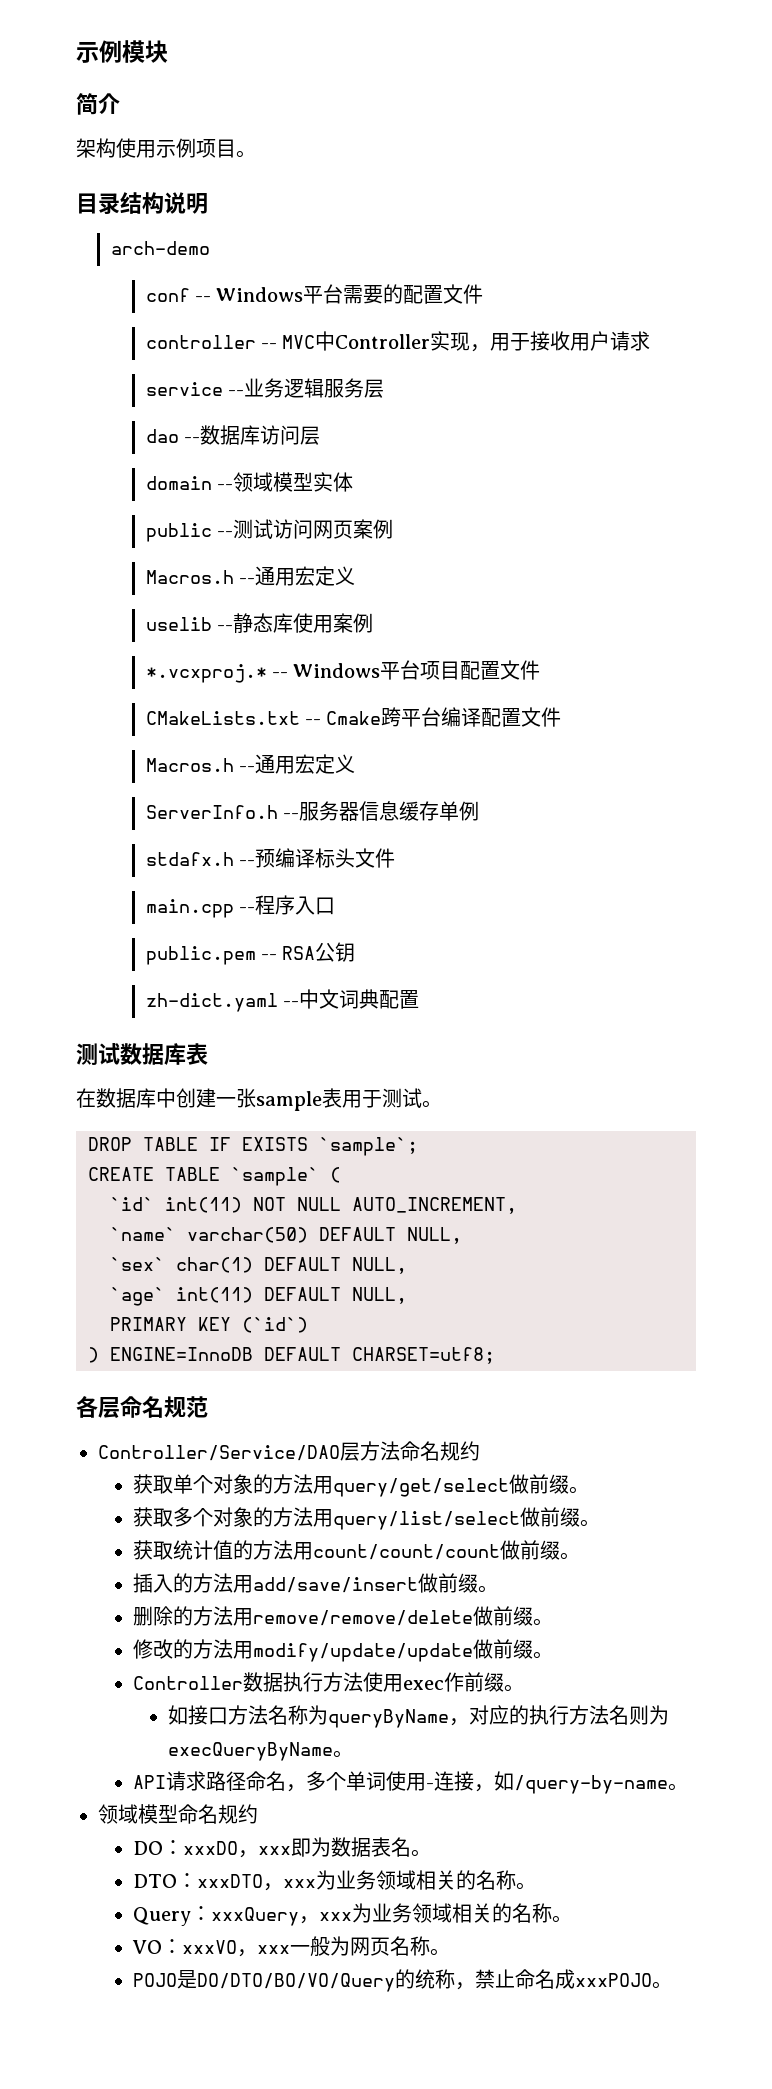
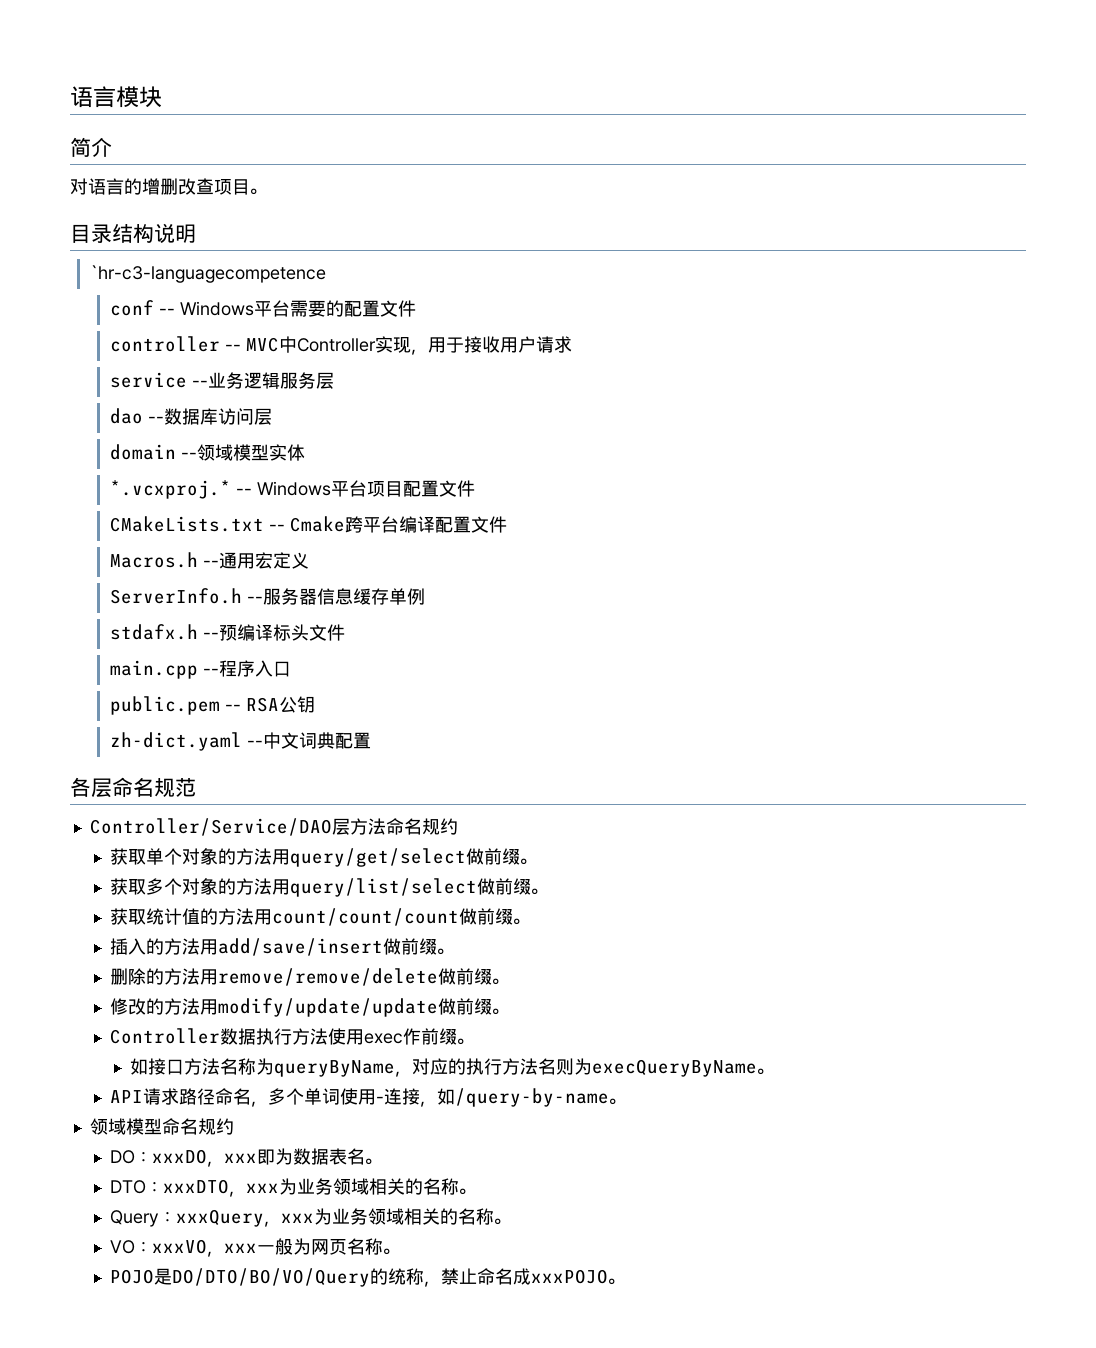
[76,40,122,63] 示例 -> [70,86,116,108] 语言
[76,138,196,158] 架构使用示例 -> [70,178,214,195] 对语言的增删改查
[110,241,210,255] arch-demo -> [89,265,326,283] `hr-c3-languagecompetence
[145,519,393,542] [145,566,355,586] [145,613,373,633] // public --测试访问网页案例 // Macros.h --通用宏定义 // uselib --静态库使用案例 -> (305, 452) none
[76,1043,208,1065] [76,1088,442,1111] [88,1137,418,1156] [88,1167,341,1186] [110,1197,517,1214] [110,1227,462,1244] [110,1257,407,1274] [110,1287,407,1306] [110,1317,308,1333] [88,1347,495,1364] // 测试数据库表 // 在数据库中创建一张sample表用于测试。 // DROP TABLE IF EXISTS `sample`; // CREATE TABLE `sample` ( // `id` int(11) NOT NULL AUTO_INCREMENT, // `name` varchar(50) DEFAULT NULL, // `sex` char(1) DEFAULT NULL, // `age` int(11) DEFAULT NULL, // PRIMARY KEY (`id`) // ) ENGINE=InnoDB DEFAULT CHARSET=utf8; -> (371, 740) none

